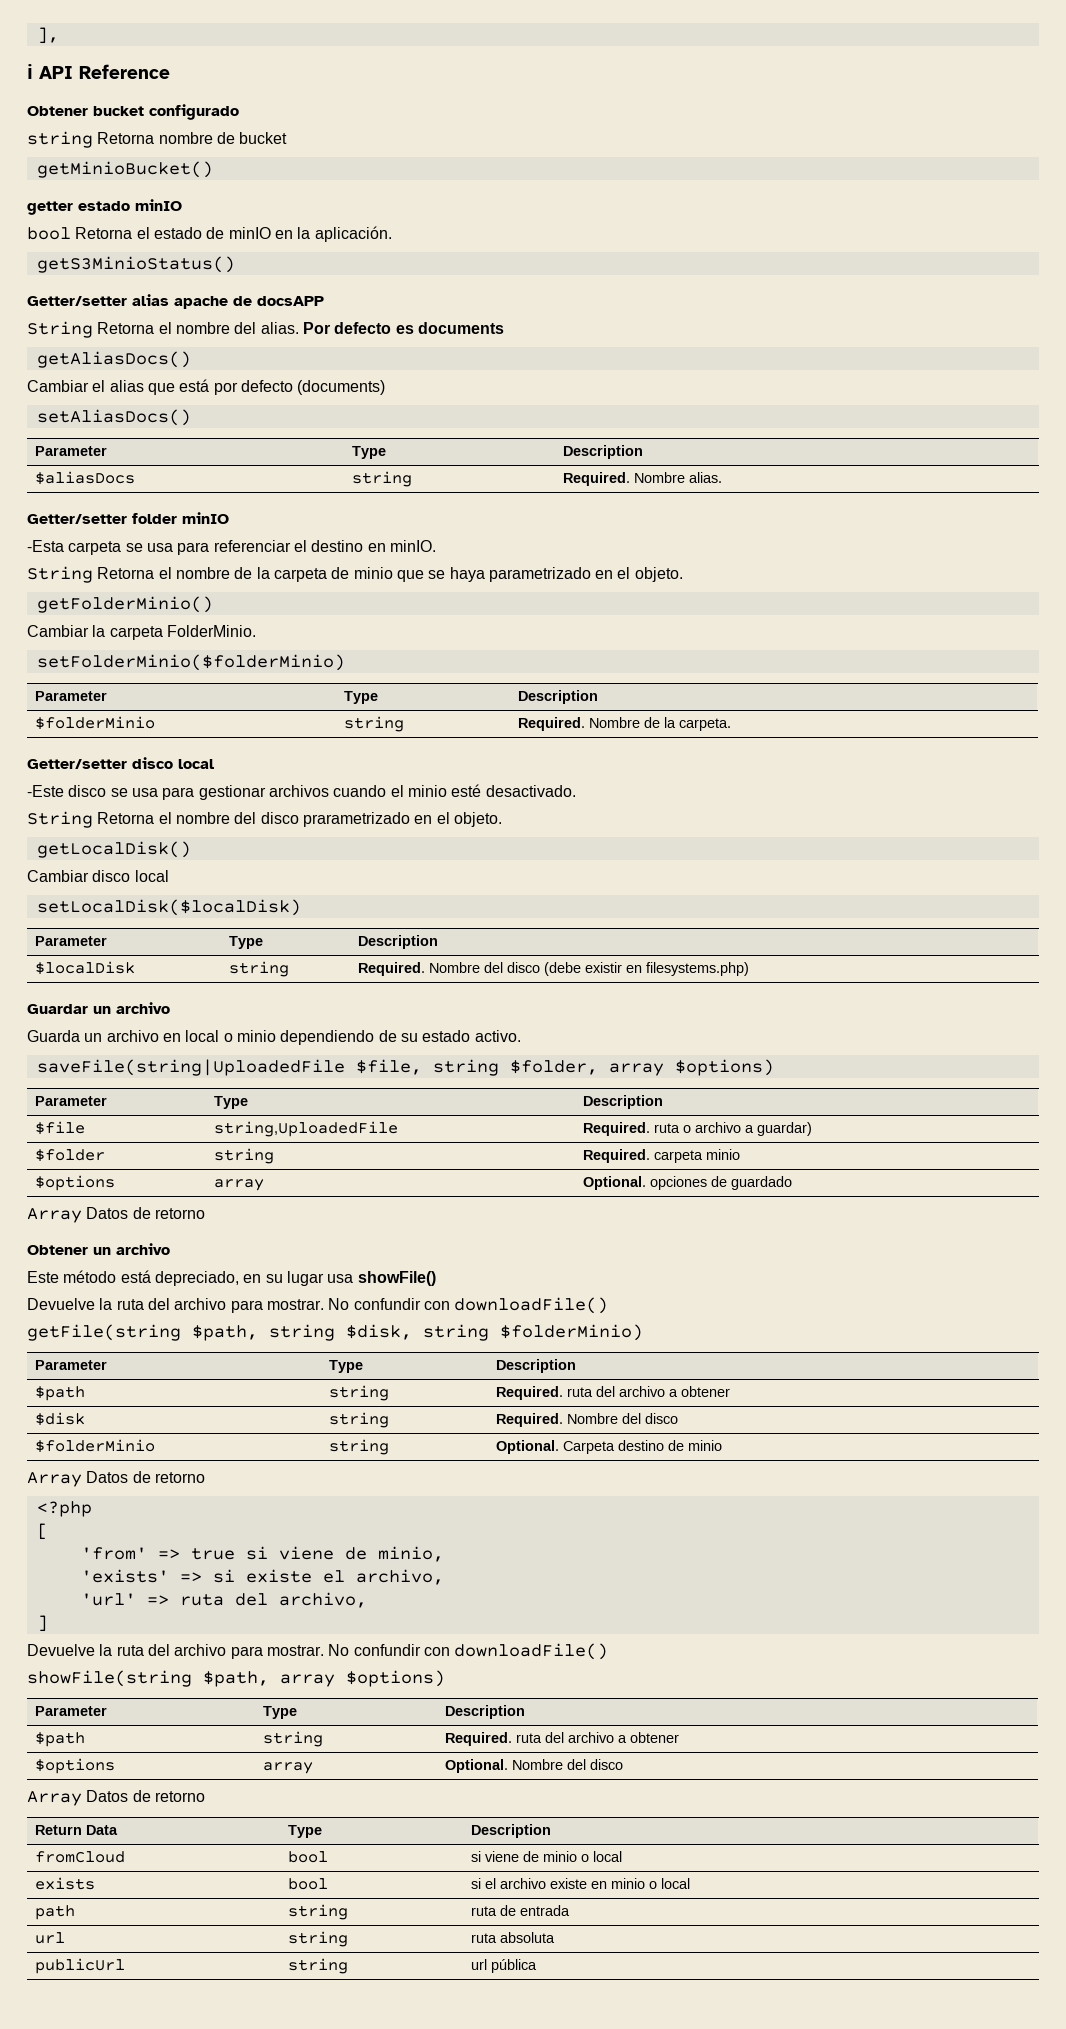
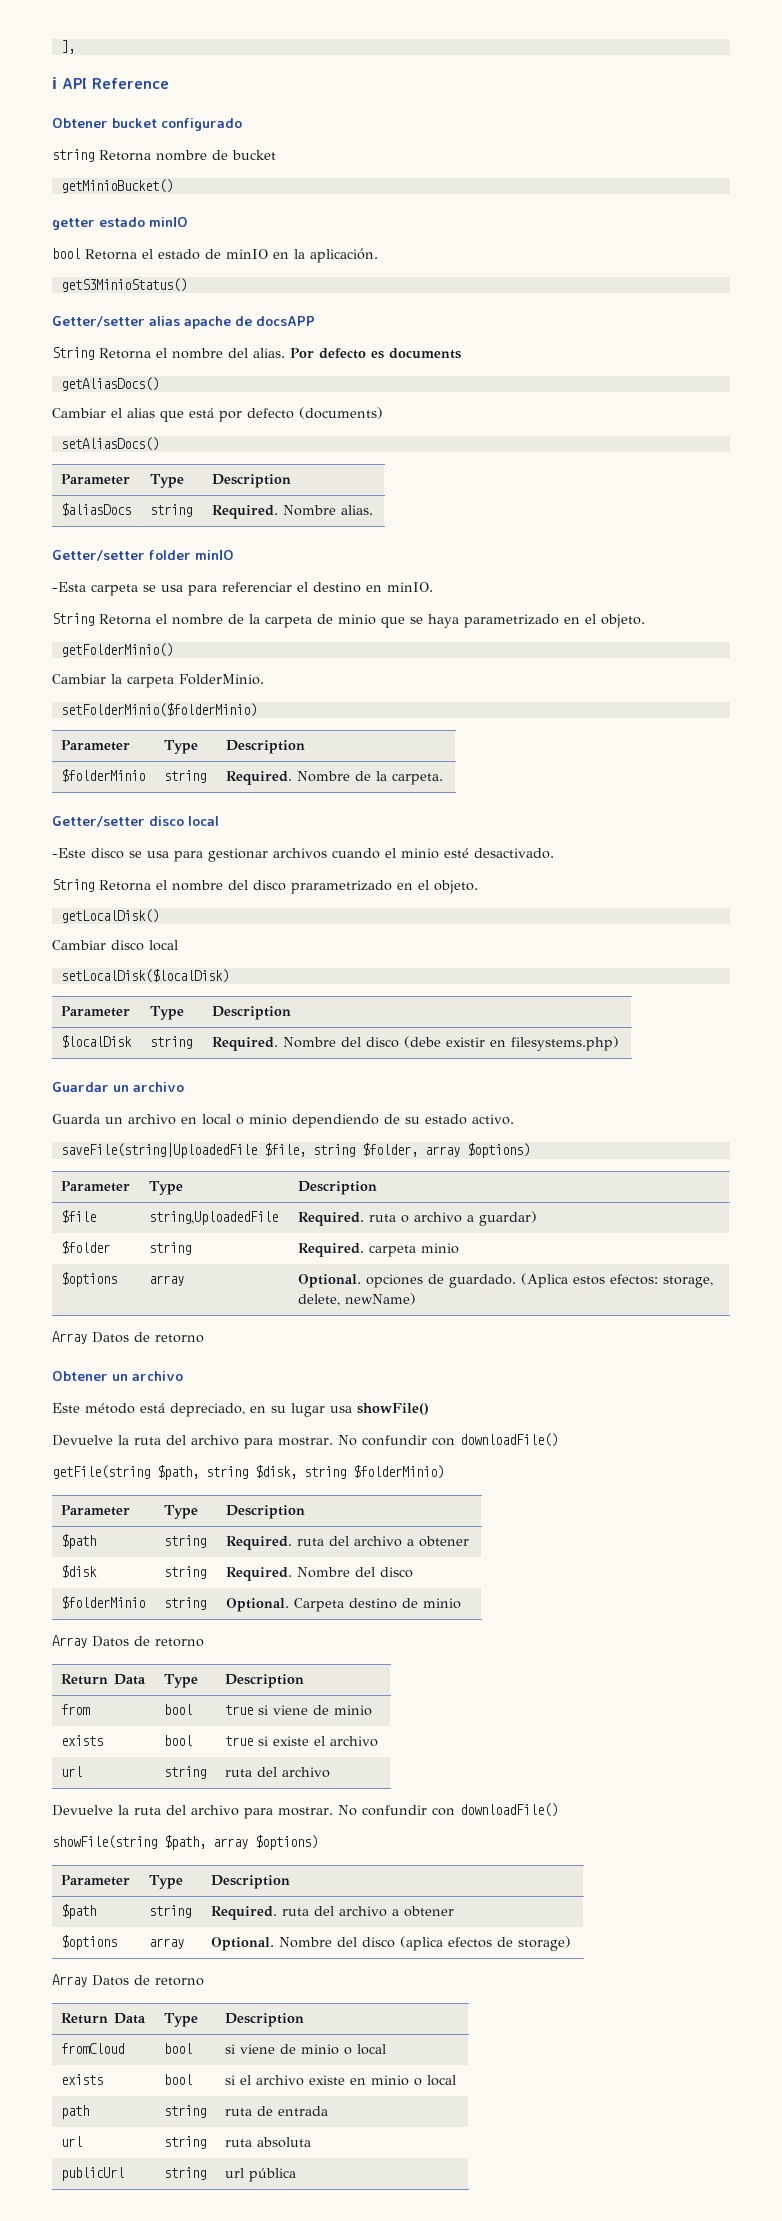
[731,1176,793,1190] guardado -> [449,1273,714,1288] [298,1293,417,1306] guardado. (Aplica estos efectos: storage, delete, newName)
[36,1501,92,1517] [36,1523,48,1540] [80,1546,444,1562] [80,1569,444,1585] [80,1592,367,1608] [36,1615,48,1632] // <?php // [ // 'from' => true si viene de minio, // 'exists' => si existe el archivo, // 'url' => ruta del archivo, // ] -> [61,1674,147,1685] [164,1674,199,1688] [225,1674,305,1688] [61,1704,91,1715] [164,1704,193,1715] [225,1705,373,1716] [61,1735,104,1746] [164,1735,193,1746] [225,1736,379,1747] [61,1766,83,1777] [164,1766,207,1779] [225,1767,331,1778] // Return Data | Type | Description // from | bool | true si viene de minio // exists | bool | true si existe el archivo // url | string | ruta del archivo
(624, 1764) none -> [400,1936,572,1951] (aplica efectos de storage)

